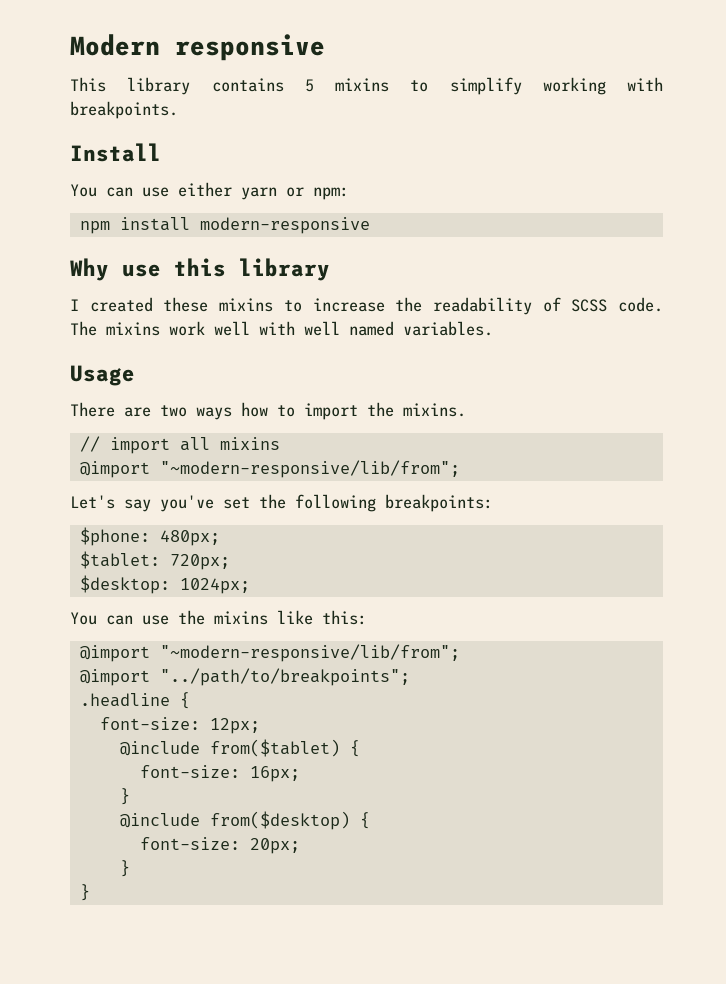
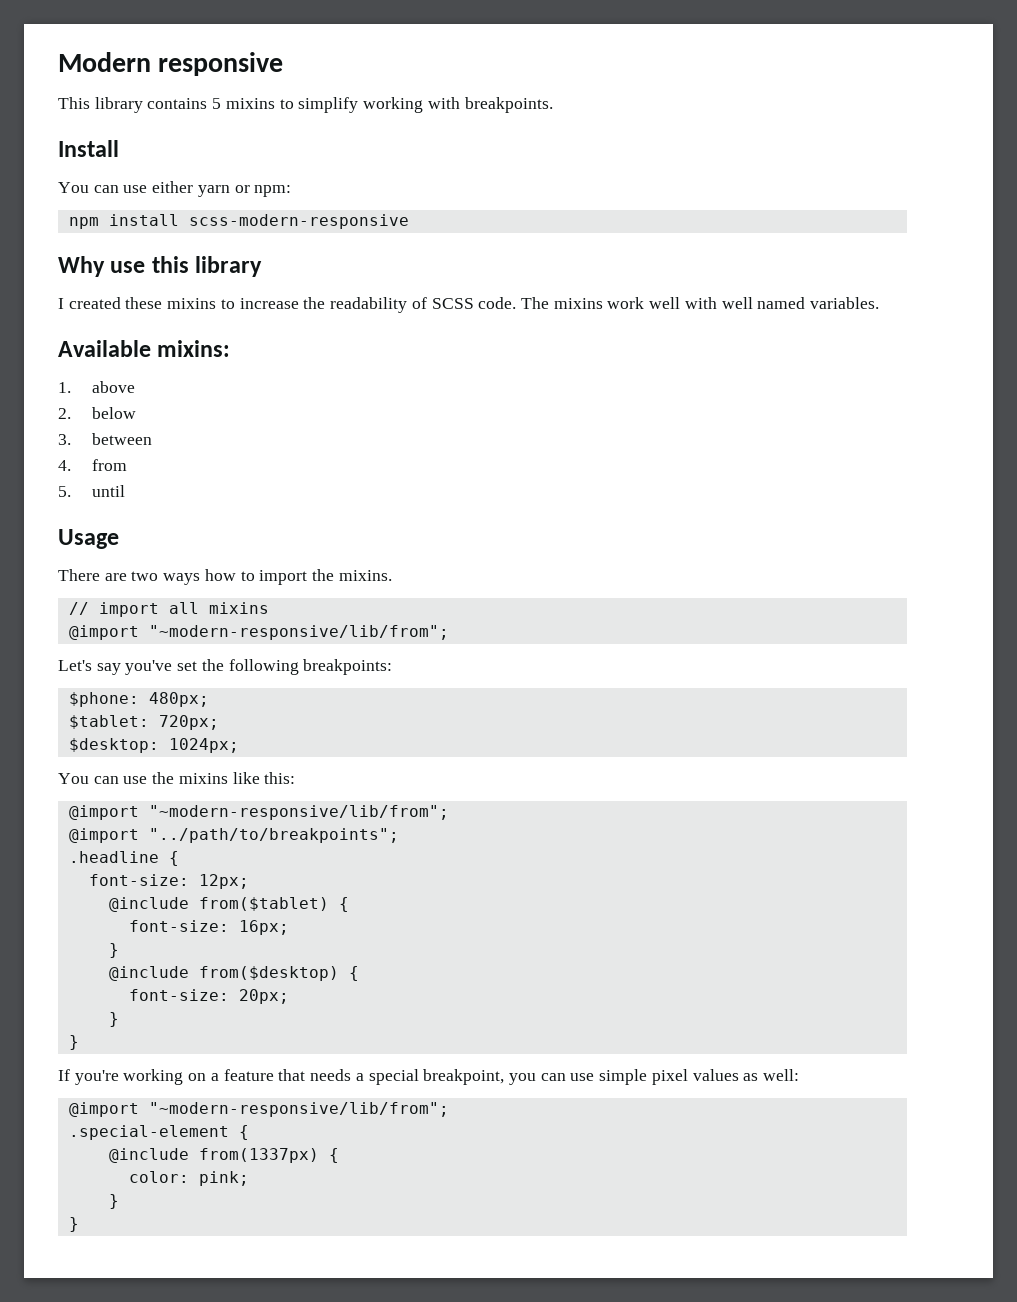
[199,217,370,234] modern-responsive -> [188,214,409,229] scss-modern-responsive
(493, 328) none -> [58,340,231,357] [58,381,135,393] [58,407,136,419] [58,433,152,445] [58,459,127,471] [58,485,125,497] // Available mixins: // 1. above // 2. below // 3. between // 4. from // 5. until
(90, 892) none -> [58,1069,800,1085] [68,1102,449,1117] [68,1125,249,1140] [108,1148,339,1163] [128,1171,249,1186] [108,1194,119,1209] [68,1217,79,1232] // If you're working on a feature that needs a special breakpoint, you can use simple pixel values as well: // @import "~modern-responsive/lib/from"; // .special-element { // @include from(1337px) { // color: pink; // } // }

